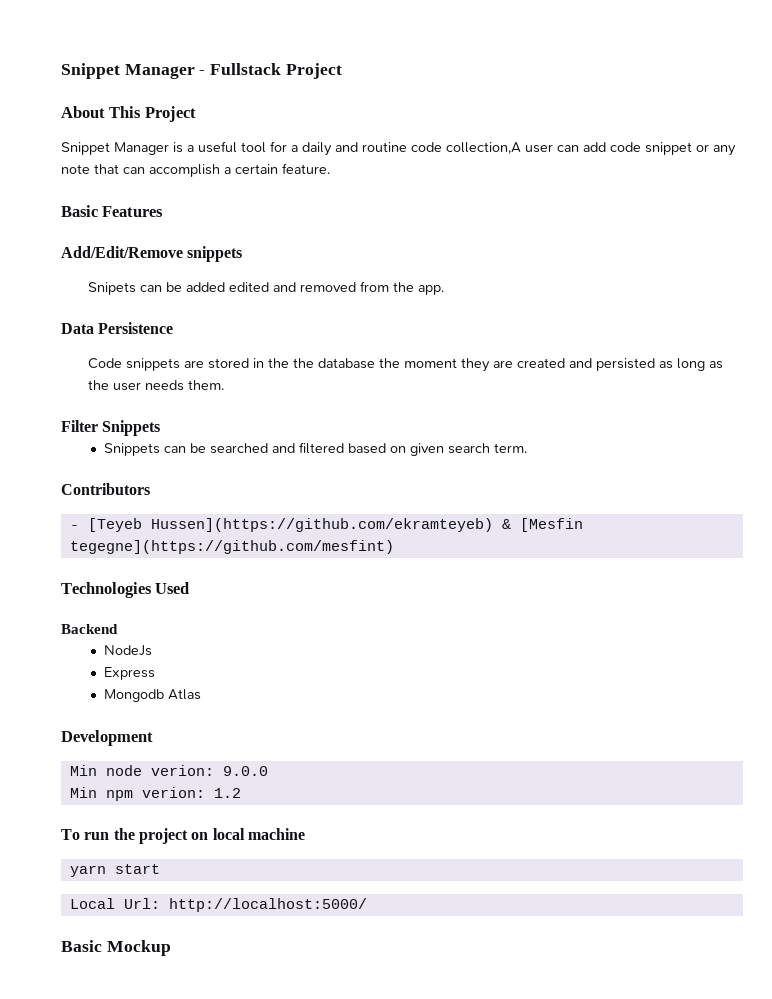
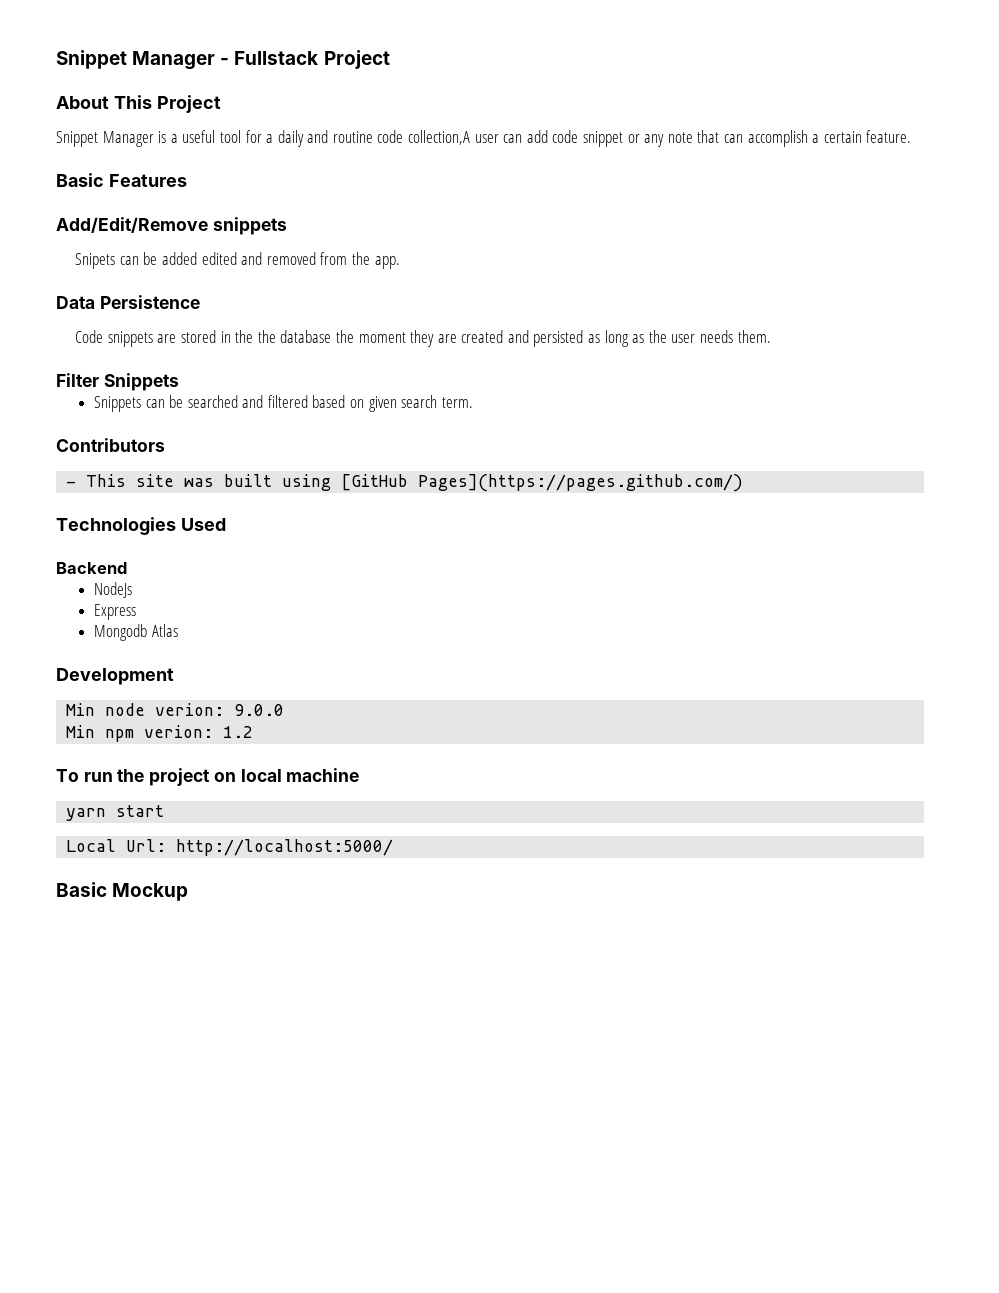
[87,518,583,532] [69,540,394,554] [Teyeb Hussen](https://github.com/ekramteyeb) & [Mesfin tegegne](https://github.com/mesfint) -> [86,474,744,492] This site was built using [GitHub Pages](https://pages.github.com/)

